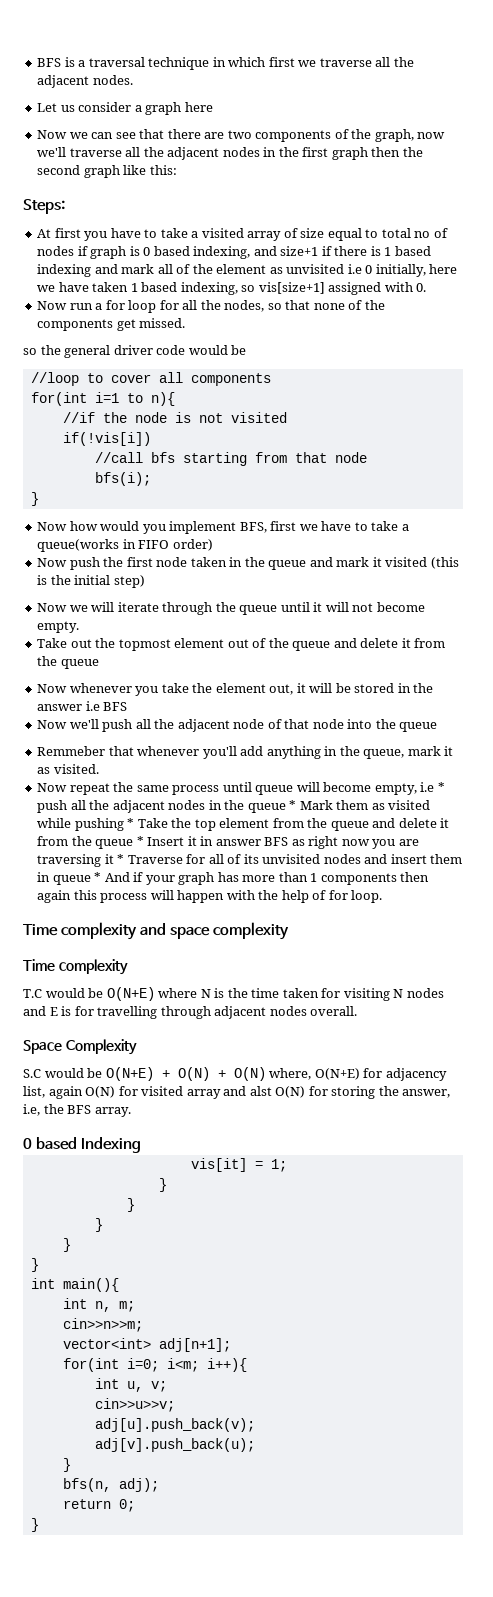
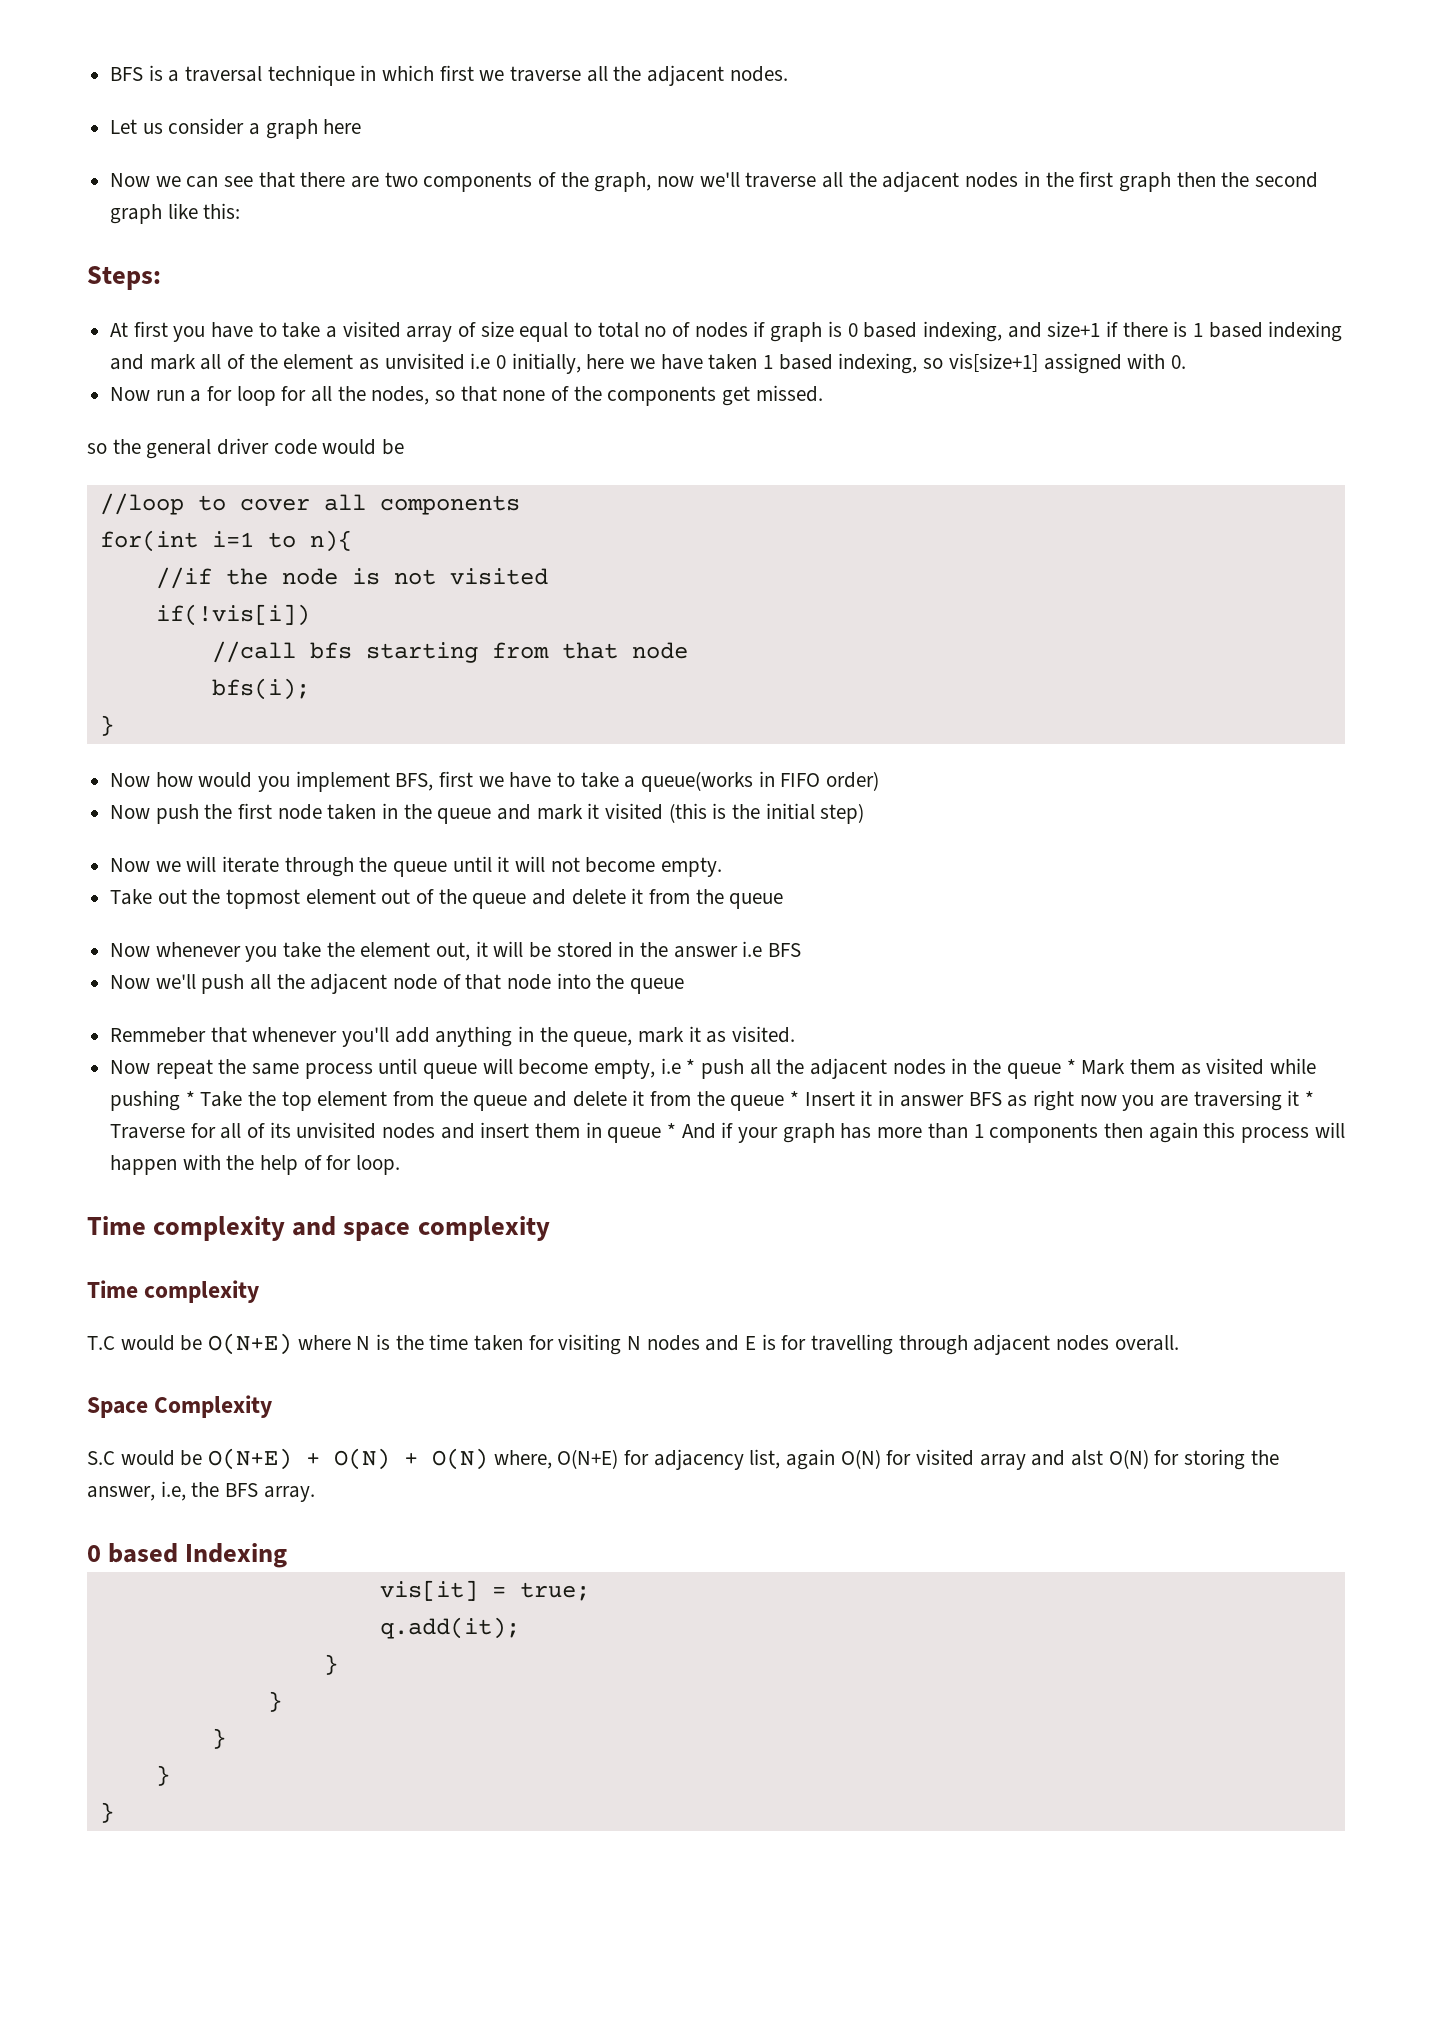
[270,1159,287,1172] 1; -> [519,1582,590,1601] [379,1617,520,1639] true; // q.add(it);
[30,1278,119,1292] [62,1298,135,1312] [62,1318,143,1332] [62,1338,231,1352] [62,1358,247,1372] [94,1378,167,1392] [94,1398,175,1412] [94,1418,255,1432] [94,1438,255,1452] [62,1458,71,1472] [62,1478,159,1492] [62,1499,135,1512] [30,1518,39,1532] // int main(){ // int n, m; // cin>>n>>m; // vector<int> adj[n+1]; // for(int i=0; i<m; i++){ // int u, v; // cin>>u>>v; // adj[u].push_back(v); // adj[v].push_back(u); // } // bfs(n, adj); // return 0; // } -> (114, 1812) none

